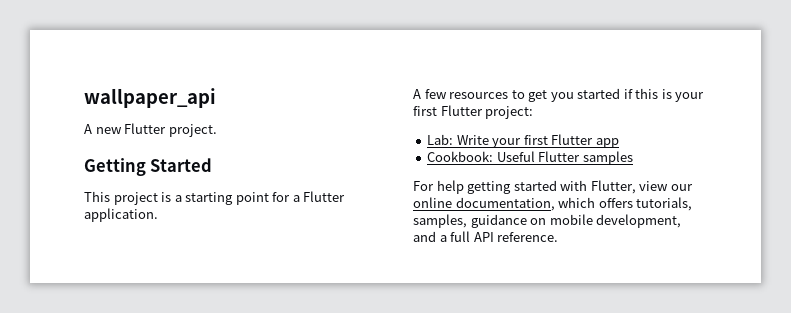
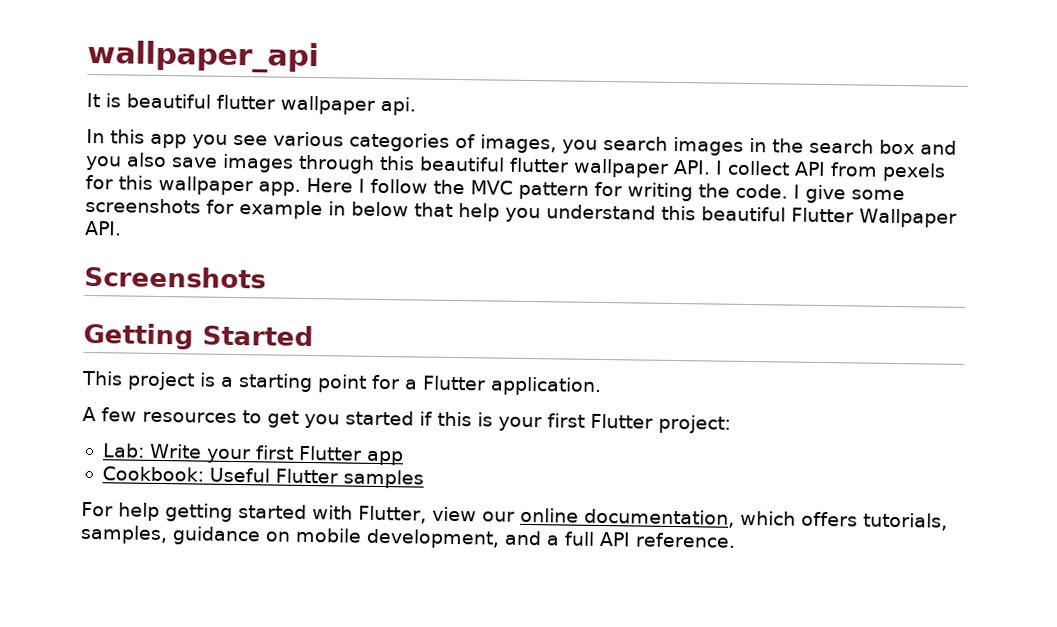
[84,123,217,137] A new Flutter project. -> [86,92,416,116] [86,128,957,156] [85,152,946,182] [85,174,905,204] [85,197,957,228] [85,220,122,236] [84,265,266,289] It is beautiful flutter wallpaper api. // In this app you see various categories of images, you search images in the search box and you also save images through this beautiful flutter wallpaper API. I collect API from pexels for this wallpaper app. Here I follow the MVC pattern for writing the code. I give some screenshots for example in below that help you understand this beautiful Flutter Wallpaper API. // Screenshots

